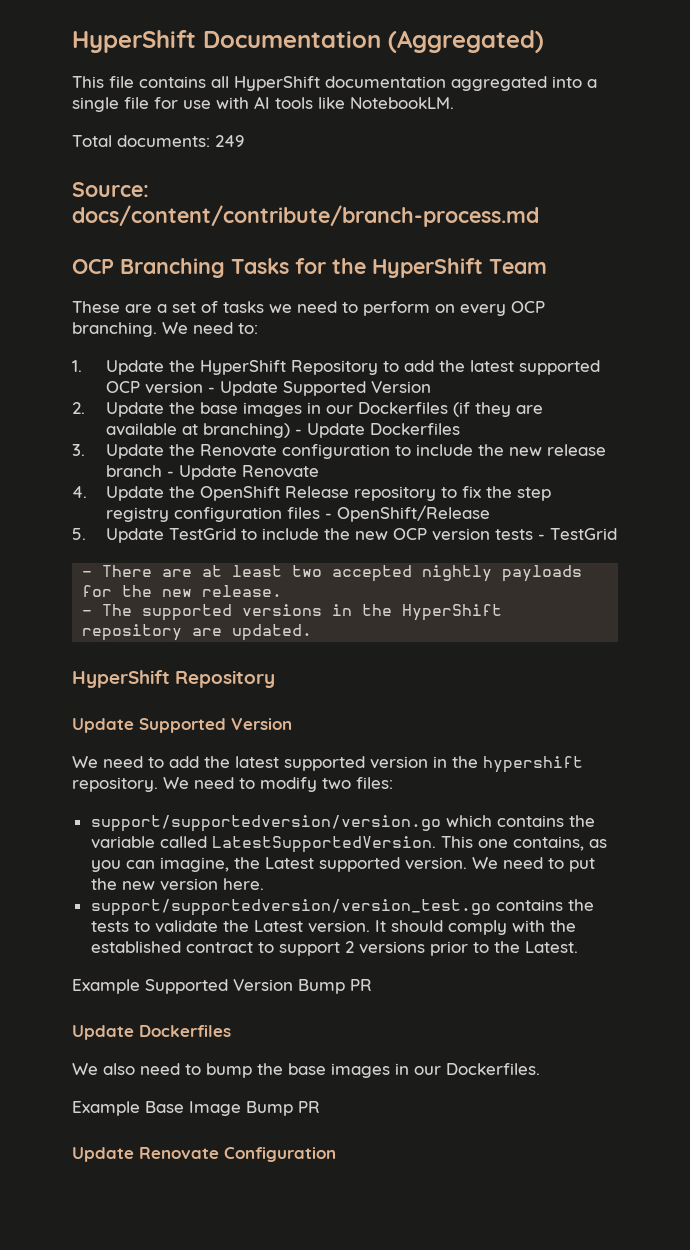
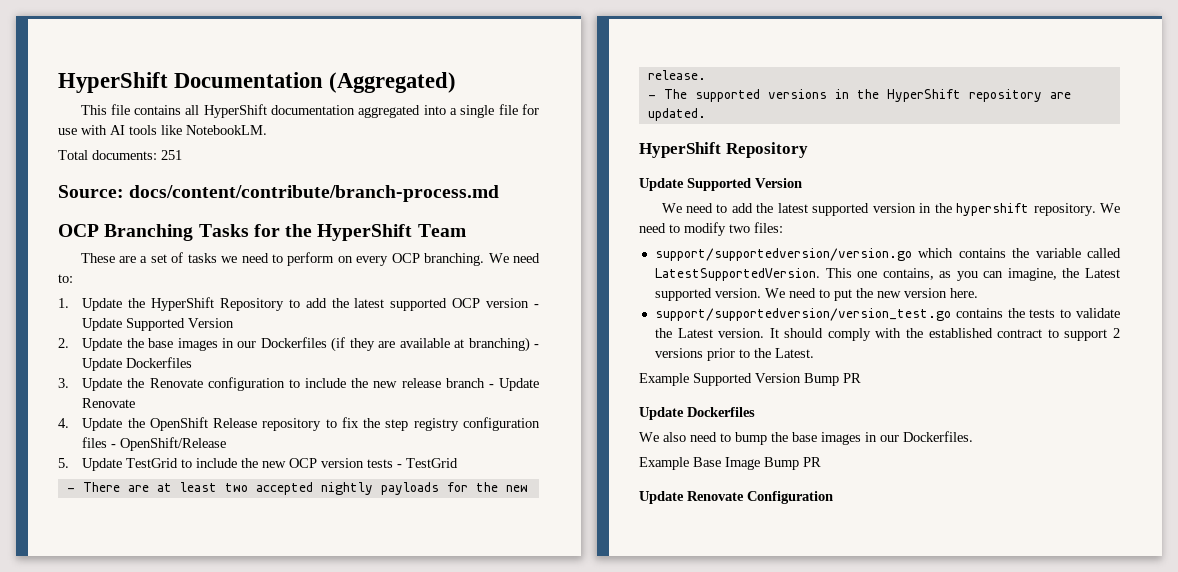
[215,135,244,147] 249 -> [161,150,182,160] 251

